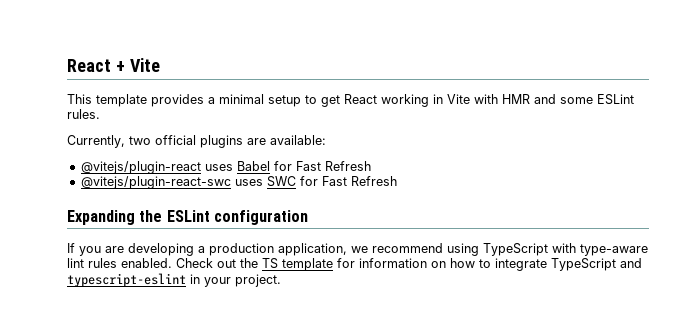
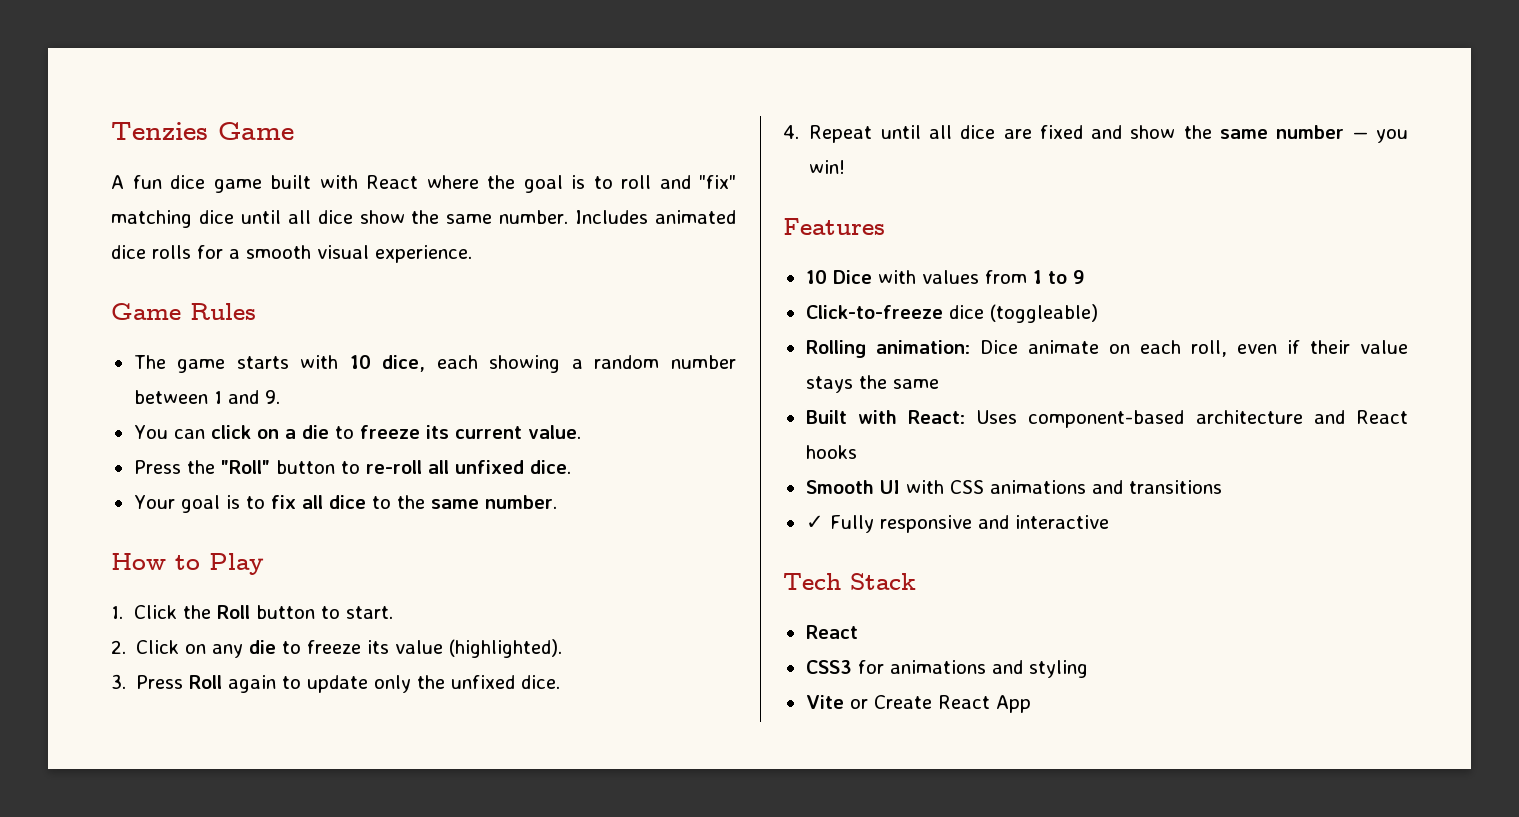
[67,58,160,72] [67,94,634,107] [67,109,100,119] [67,135,326,148] [80,161,371,174] [80,176,397,189] [67,210,308,225] [67,243,648,256] [67,258,642,271] [67,273,281,287] React + Vite // This template provides a minimal setup to get React working in Vite with HMR and some ESLint rules. // Currently, two official plugins are available: // @vitejs/plugin-react uses Babel for Fast Refresh // @vitejs/plugin-react-swc uses SWC for Fast Refresh // Expanding the ESLint configuration // If you are developing a production application, we recommend using TypeScript with type-aware lint rules enabled. Check out the TS template for information on how to integrate TypeScript and typescript-eslint in your project. -> [111,122,294,140] [111,175,736,193] [111,210,736,228] [111,245,472,263] [111,303,256,320] [133,355,737,373] [133,390,280,404] [133,425,581,439] [133,460,571,474] [133,495,557,513] [111,553,264,575] [111,605,394,619] [111,639,563,658] [111,674,561,693] [783,125,1408,143] [809,160,846,174] [783,218,885,235] [805,270,1085,284] [805,304,1098,323] [805,340,1408,358] [805,375,939,393] [805,410,1408,428] [805,445,857,459] [805,480,1222,494] [805,515,1109,533] [783,573,916,590] [805,625,858,639] [805,660,1088,678] [805,695,1031,713] Tenzies Game // A fun dice game built with React where the goal is to roll and "fix" matching dice until all dice show the same number. Includes animated dice rolls for a smooth visual experience. // Game Rules // The game starts with 10 dice, each showing a random number between 1 and 9. // You can click on a die to freeze its current value. // Press the "Roll" button to re-roll all unfixed dice. // Your goal is to fix all dice to the same number. // How to Play // 1. Click the Roll button to start. // 2. Click on any die to freeze its value (highlighted). // 3. Press Roll again to update only the unfixed dice. // 4. Repeat until all dice are fixed and show the same number — you win! // Features // 10 Dice with values from 1 to 9 // Click-to-freeze dice (toggleable) // Rolling animation: Dice animate on each roll, even if their value stays the same // Built with React: Uses component-based architecture and React hooks // Smooth UI with CSS animations and transitions // ✓ Fully responsive and interactive // Tech Stack // React // CSS3 for animations and styling // Vite or Create React App

